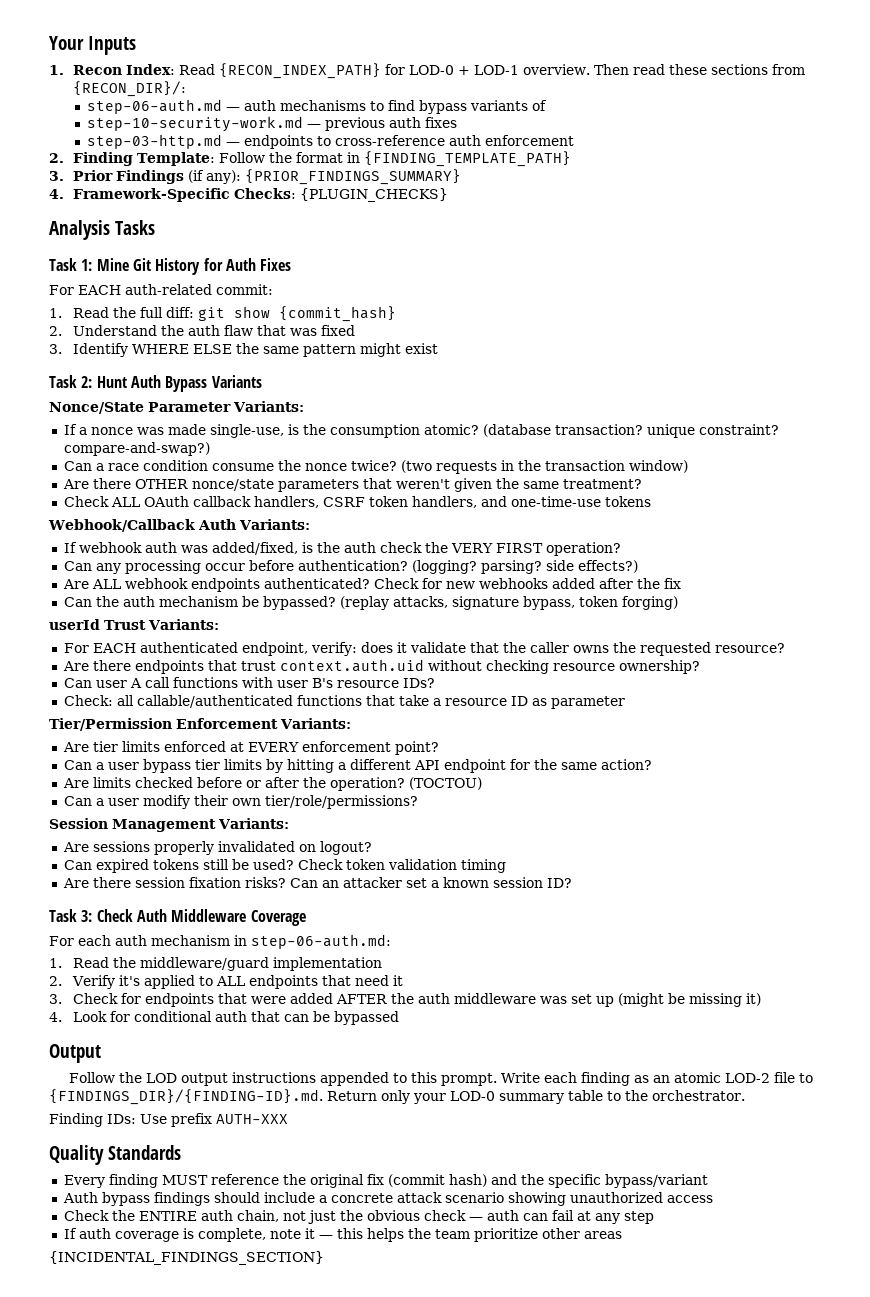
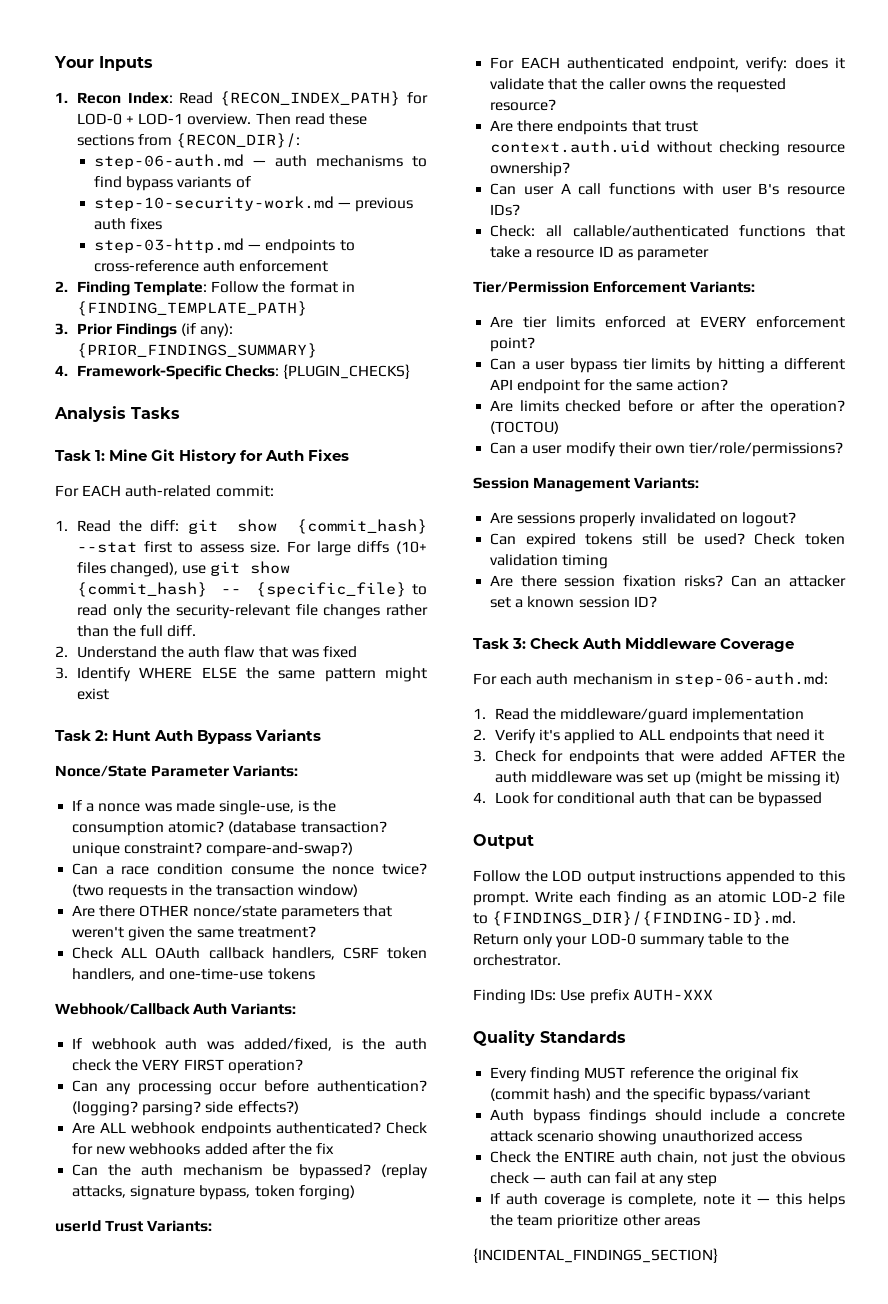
[139,307,163,318] full -> (143, 526) none
(396, 314) none -> [76,541,427,556] [76,561,291,577] [76,582,427,597] [76,604,428,619] [76,625,197,637] --stat first to assess size. For large diffs (10+ files changed), use git show {commit_hash} -- {specific_file} to read only the security-relevant file changes rather than the full diff.

